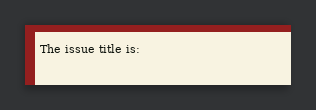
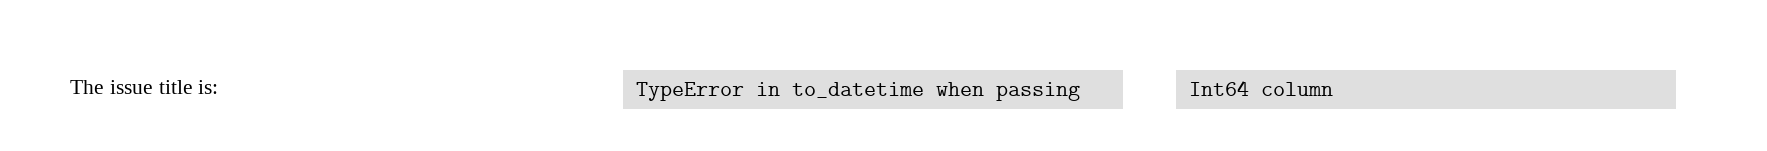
(140, 49) none -> [635,80,1333,101] // TypeError in to_datetime when passing Int64 column

